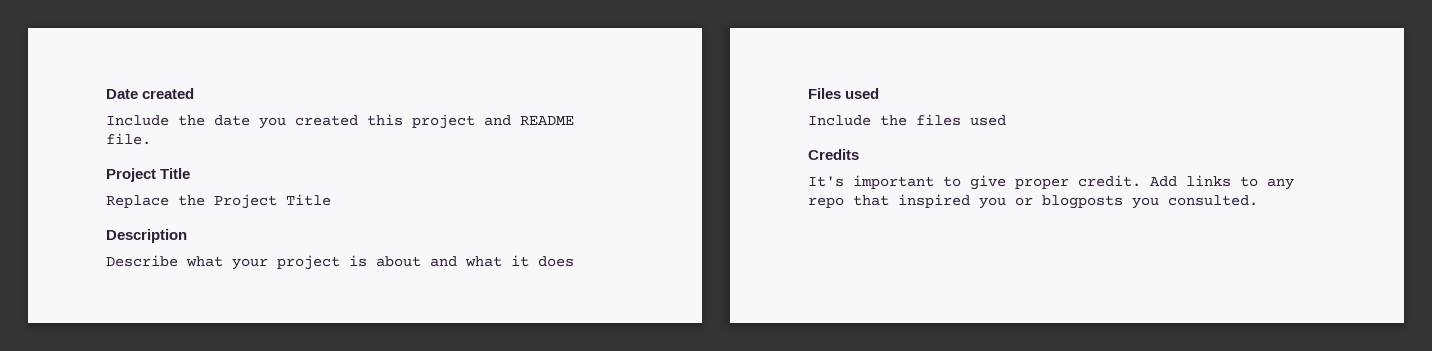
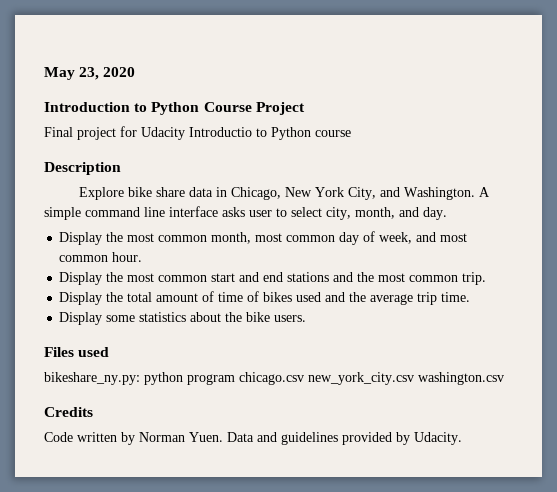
[106,88,195,99] [106,114,574,129] [106,133,151,145] [106,168,191,182] [106,194,331,209] [106,229,187,243] [106,255,574,270] [808,88,880,99] [808,114,1006,126] [808,149,859,160] [808,175,1294,190] [808,194,1258,209] Date created // Include the date you created this project and README file. // Project Title // Replace the Project Title // Description // Describe what your project is about and what it does // Files used // Include the files used // Credits // It's important to give proper credit. Add links to any repo that inspired you or blogposts you consulted. -> [44,67,136,80] [44,102,305,115] [44,126,351,140] [44,162,121,175] [79,187,491,200] [44,206,447,220] [59,231,468,245] [59,252,143,262] [59,272,487,285] [59,291,471,305] [59,312,307,325] [44,347,110,357] [44,372,504,385] [44,407,93,417] [44,432,462,445] May 23, 2020 // Introduction to Python Course Project // Final project for Udacity Introductio to Python course // Description // Explore bike share data in Chicago, New York City, and Washington. A simple command line interface asks user to select city, month, and day. // Display the most common month, most common day of week, and most common hour. // Display the most common start and end stations and the most common trip. // Display the total amount of time of bikes used and the average trip time. // Display some statistics about the bike users. // Files used // bikeshare_ny.py: python program chicago.csv new_york_city.csv washington.csv // Credits // Code written by Norman Yuen. Data and guidelines provided by Udacity.

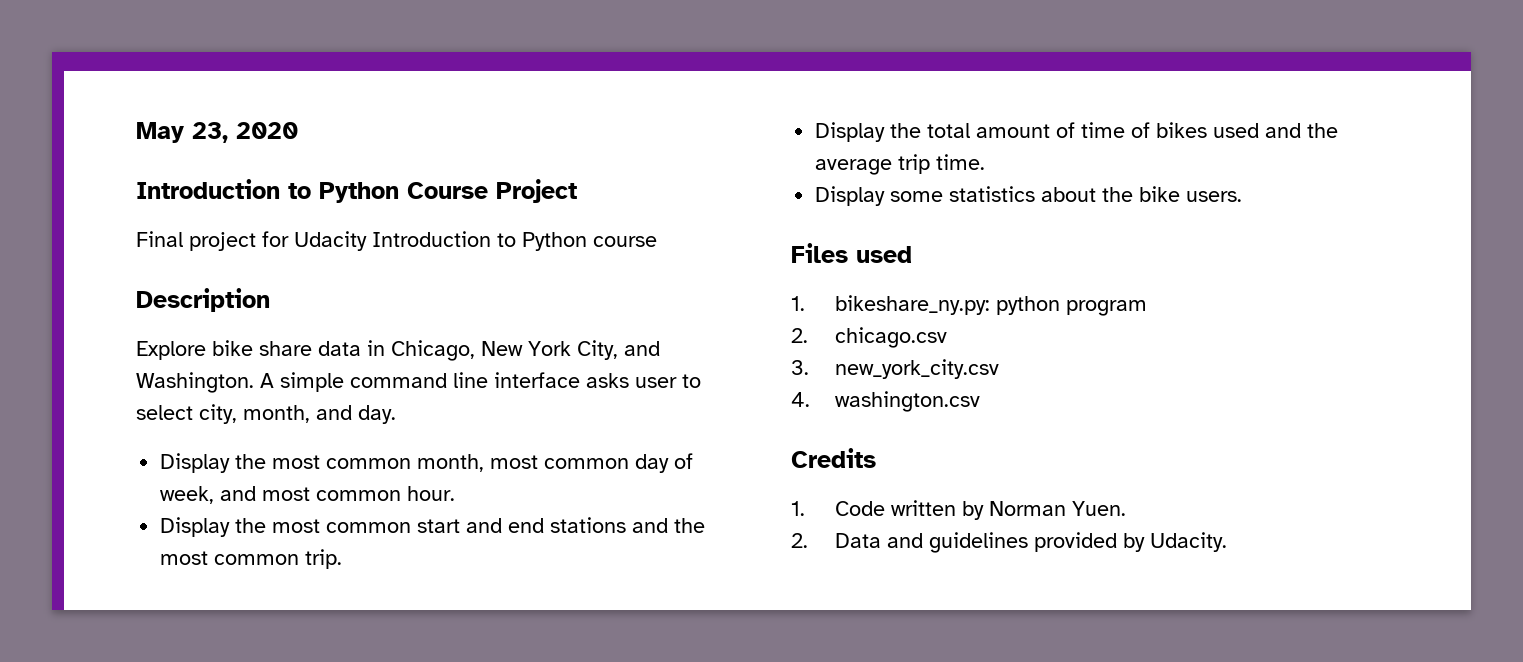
[189,127,252,137] Introductio -> [372,231,491,247] Introduction
(110, 352) none -> [791,296,805,311] 1.
(235, 379) none -> [791,328,808,343] // 2.
(304, 378) none -> [791,360,809,375] // 3.
(414, 378) none -> [791,392,810,407] // 4.
(93, 412) none -> [791,501,805,516] 1.
(223, 437) none -> [791,533,808,548] // 2.

